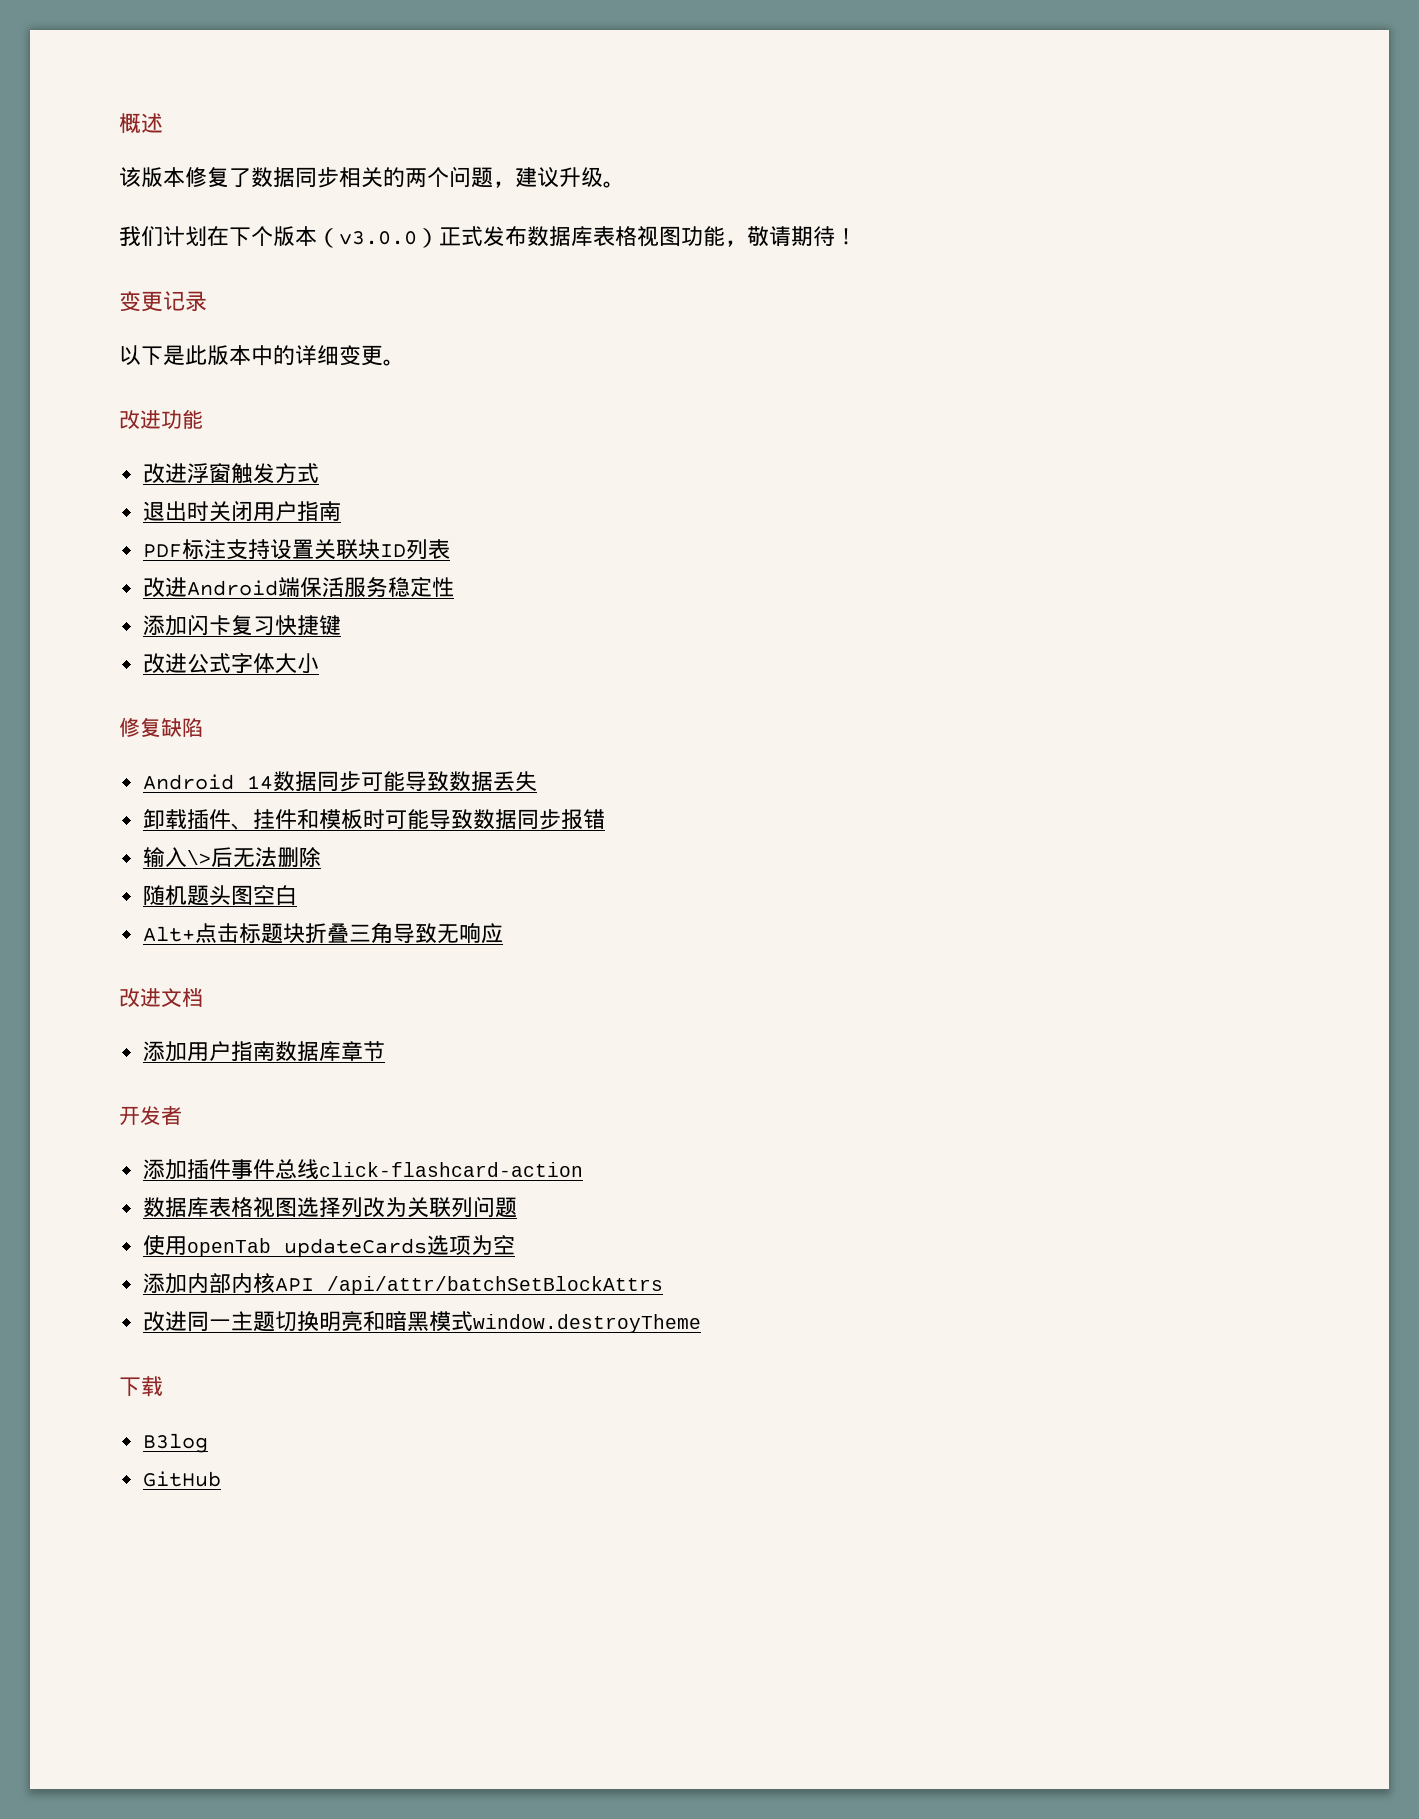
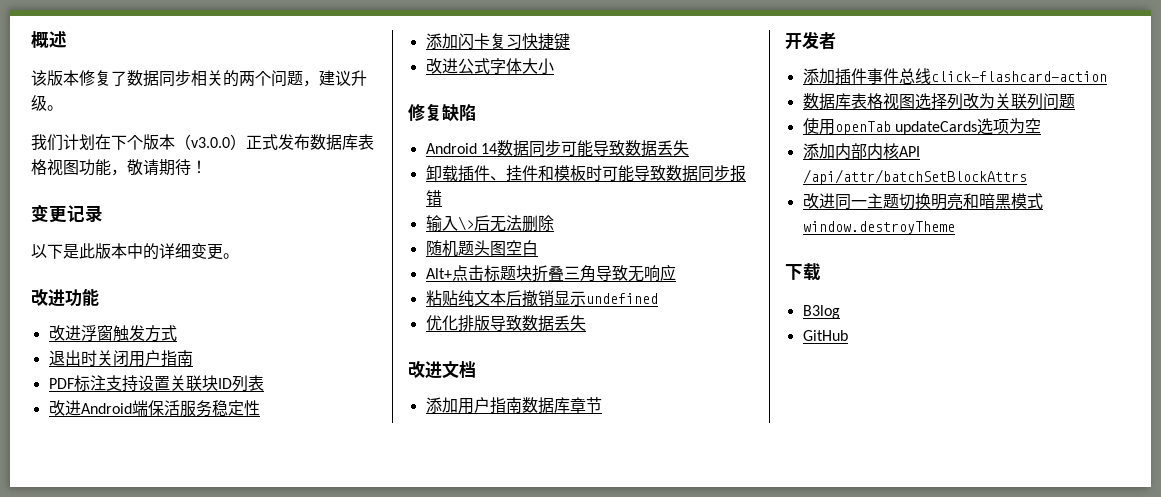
(504, 933) none -> [425,290,658,307] [425,315,586,332] // 粘贴纯文本后撤销显示undefined // 优化排版导致数据丢失

